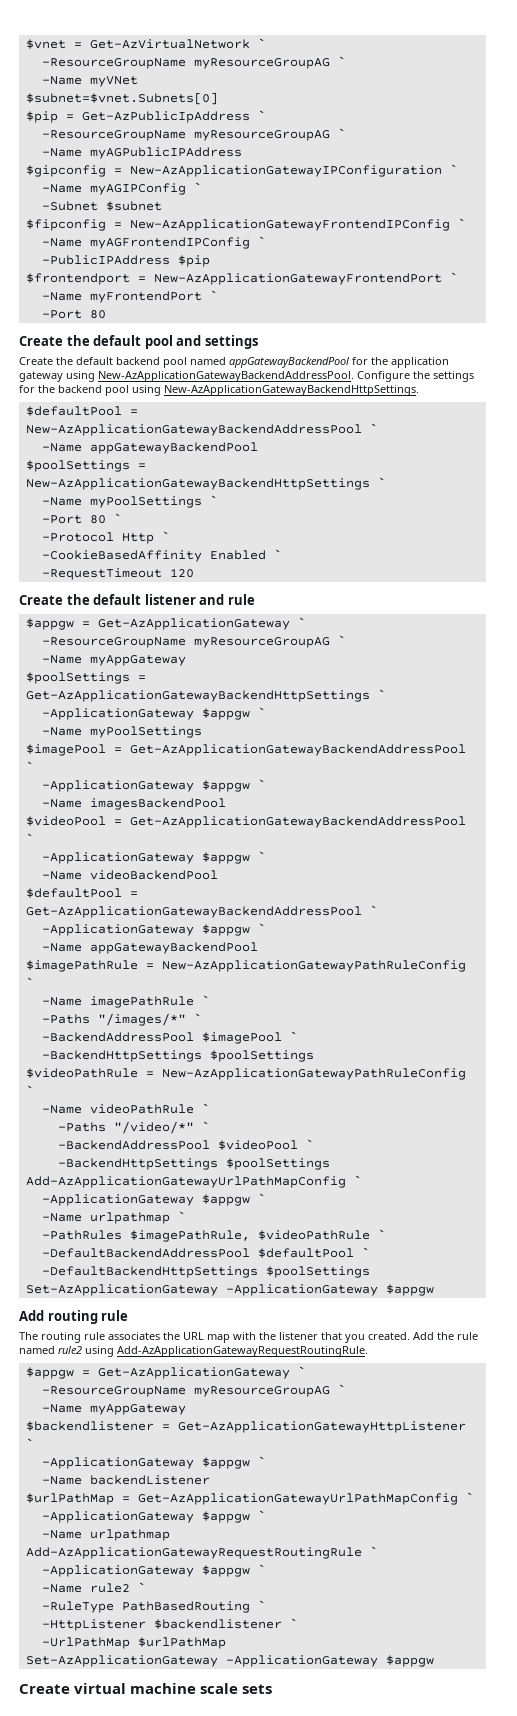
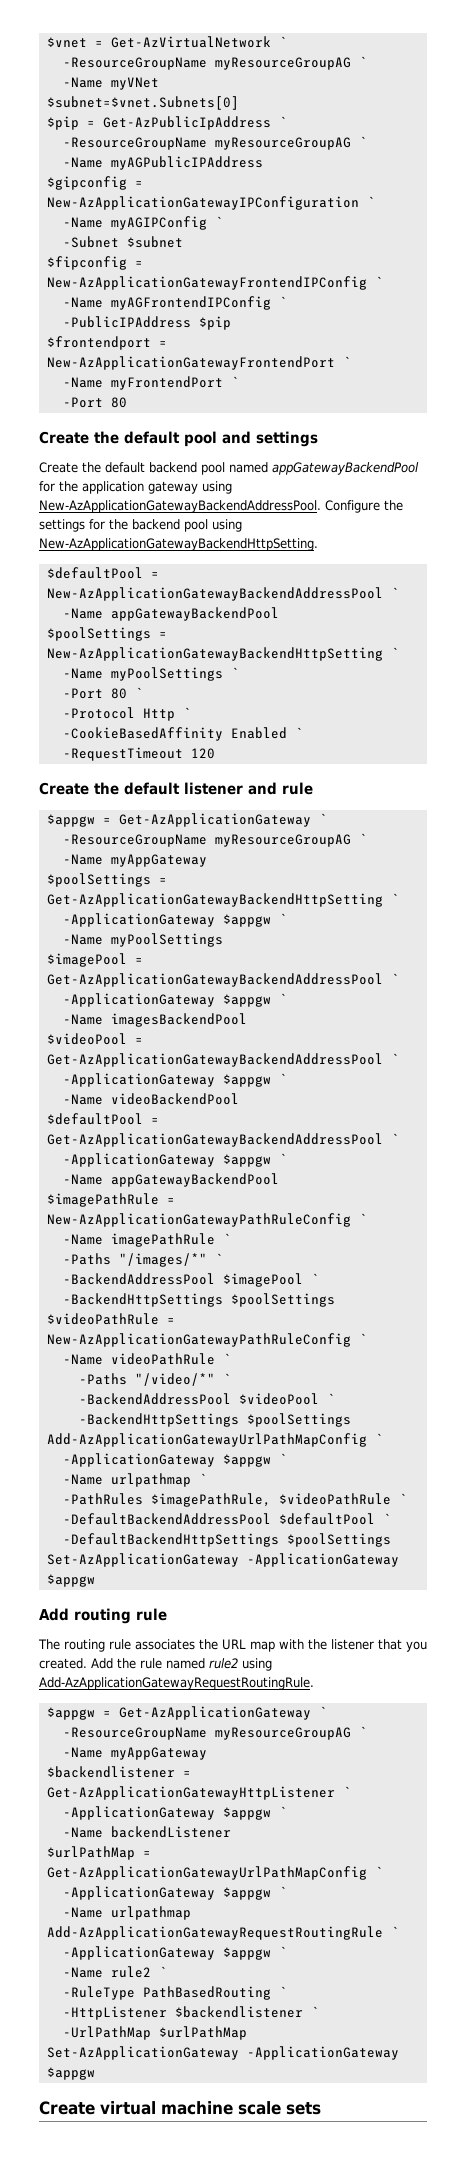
[164,385,419,396] New-AzApplicationGatewayBackendHttpSettings. -> [39,538,318,551] New-AzApplicationGatewayBackendHttpSetting.
[25,478,370,490] New-AzApplicationGatewayBackendHttpSettings -> [46,647,383,661] New-AzApplicationGatewayBackendHttpSetting
[25,690,370,702] Get-AzApplicationGatewayBackendHttpSettings -> [46,893,383,907] Get-AzApplicationGatewayBackendHttpSetting

